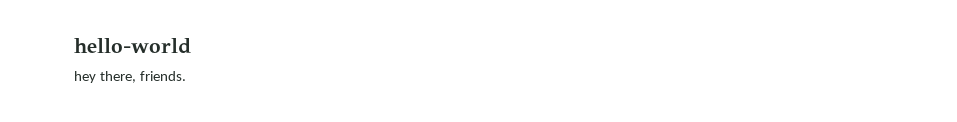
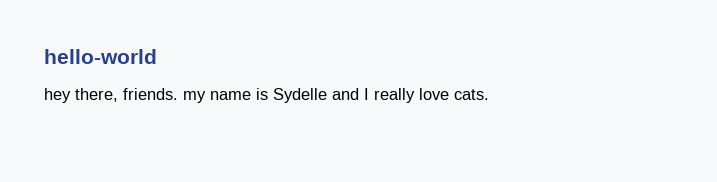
(186, 76) none -> [183,88,489,103] my name is Sydelle and I really love cats.

